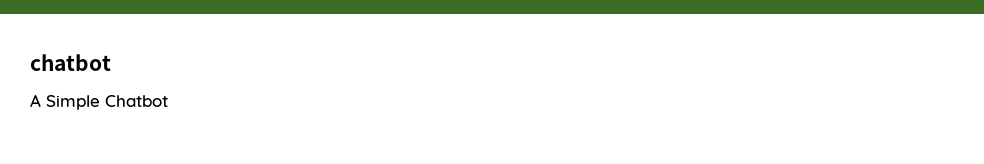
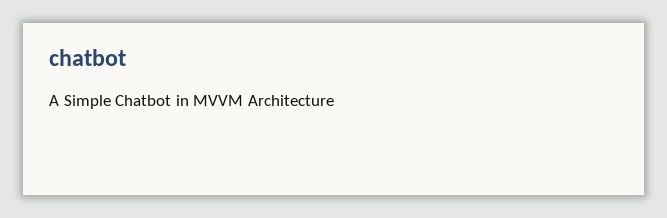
(168, 101) none -> [175,95,334,106] in MVVM Architecture

